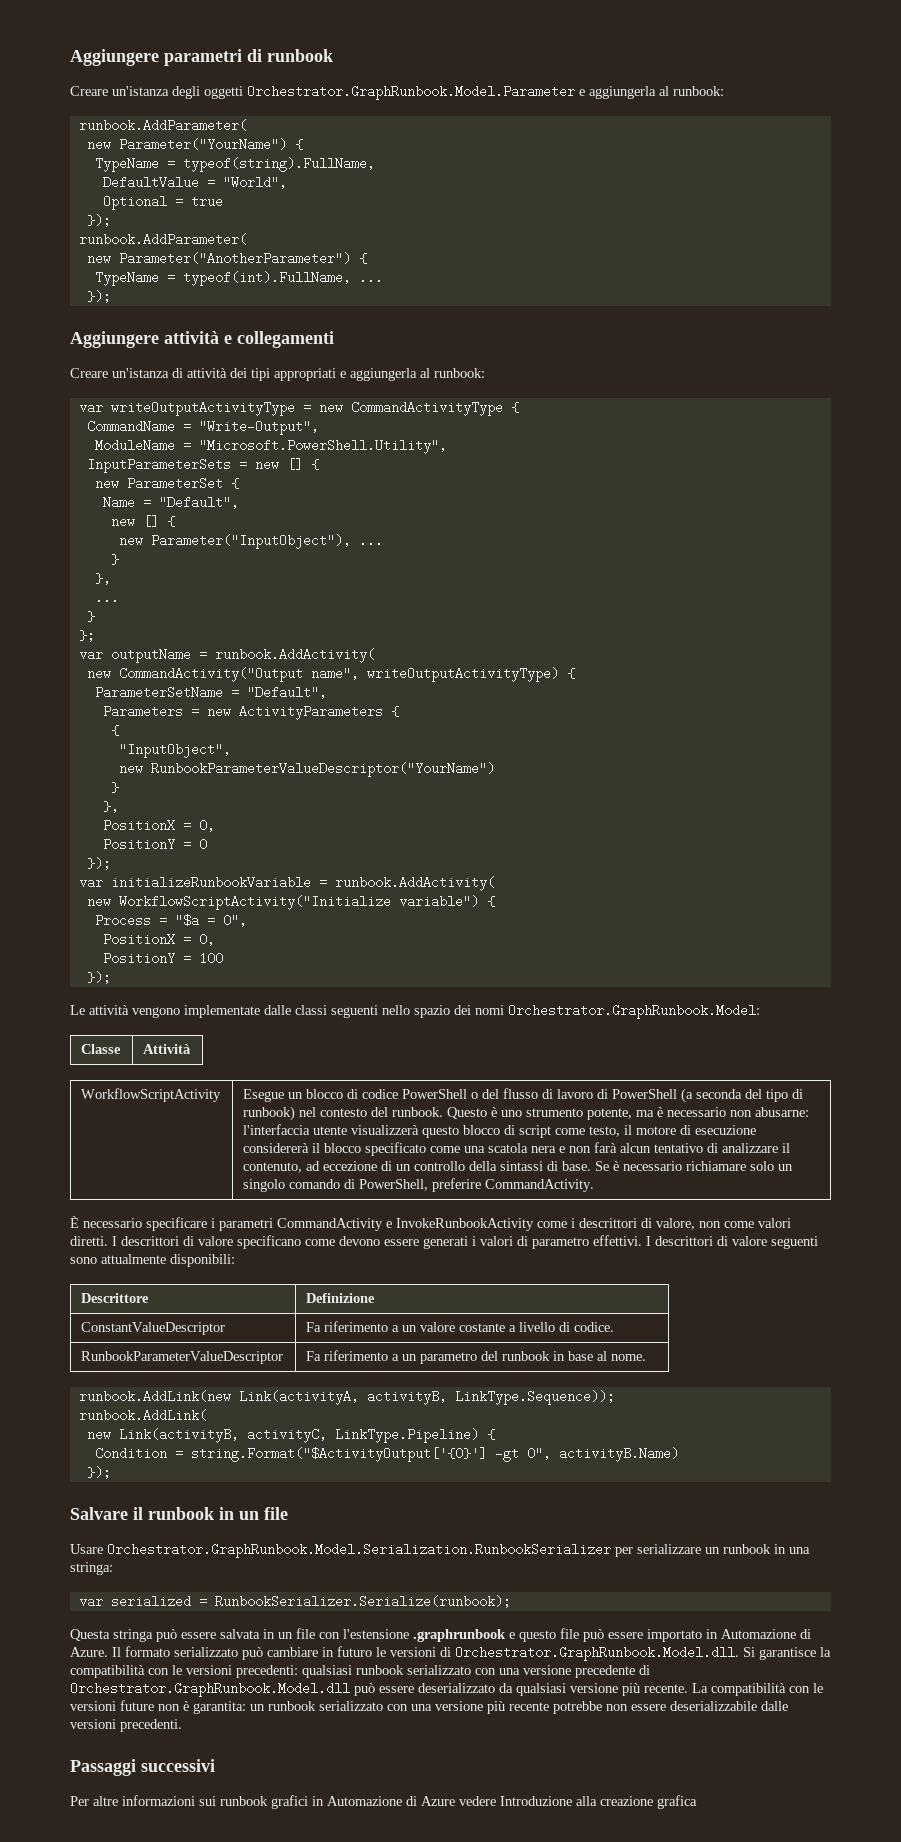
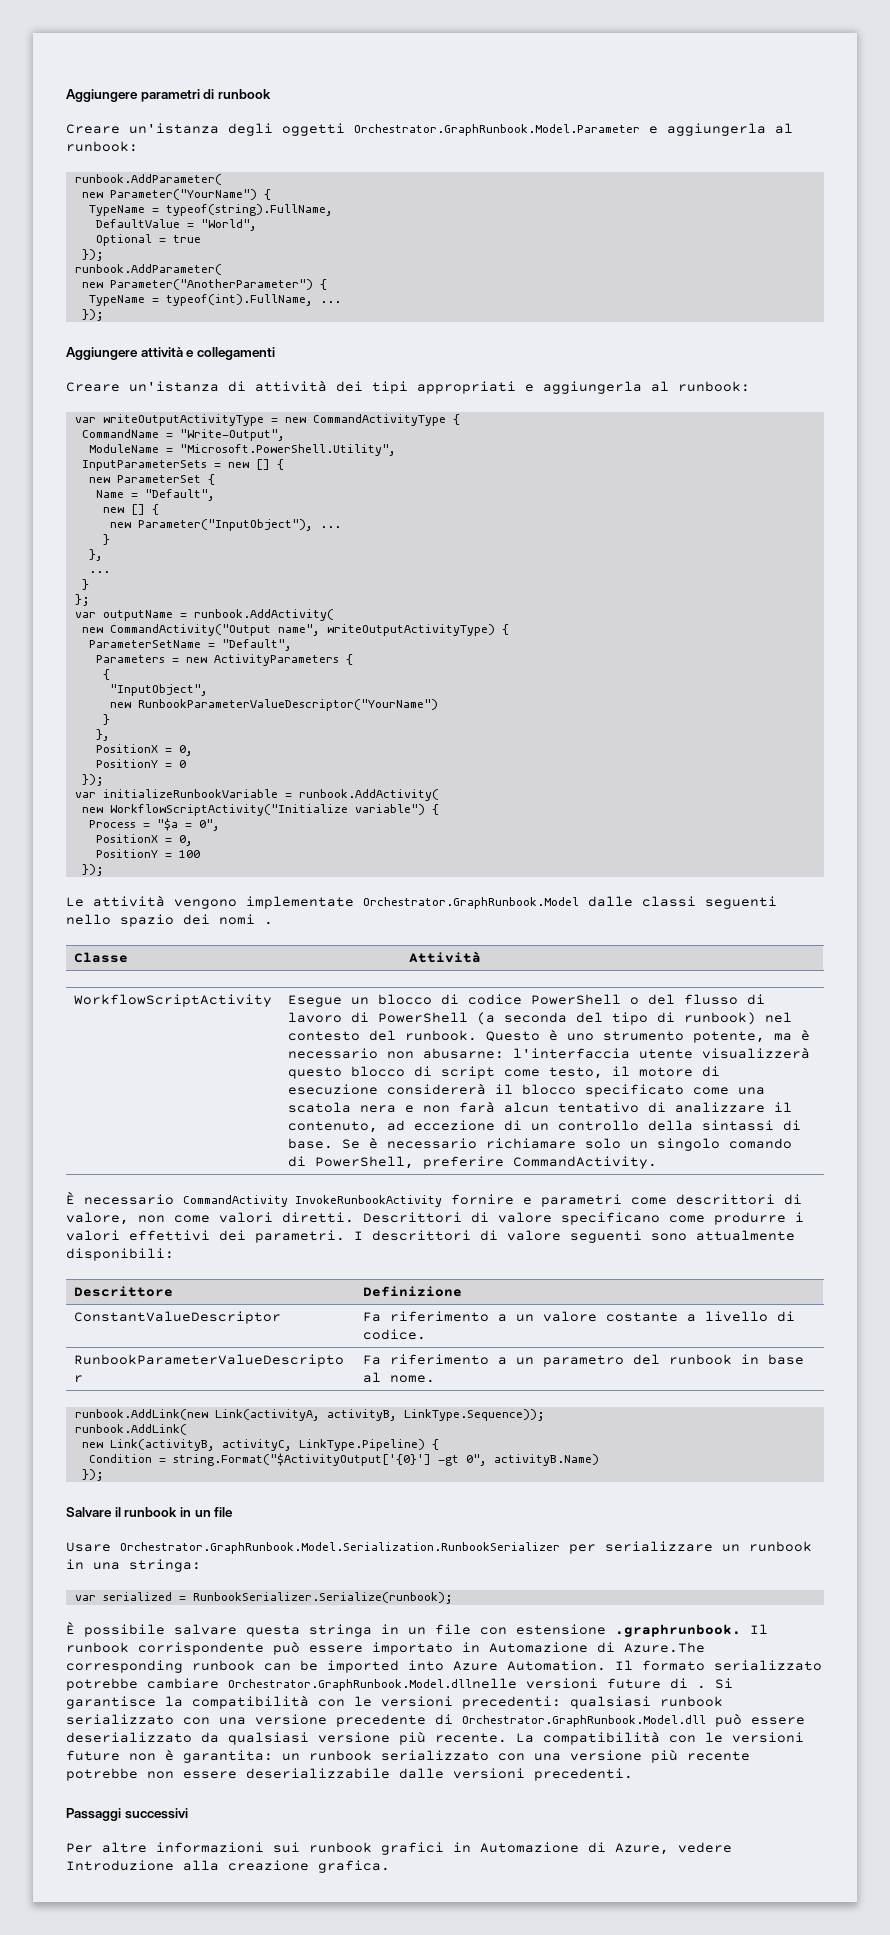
(260, 1011) none -> [363,897,579,909] Orchestrator.GraphRunbook.Model
[508,1004,760,1019] Orchestrator.GraphRunbook.Model: -> [264,921,273,925] .
[146,1217,575,1231] specificare i parametri CommandActivity e InvokeRunbookActivity come i -> [183,1194,667,1207] CommandActivity InvokeRunbookActivity fornire e parametri come
[112,1236,179,1246] I descrittori -> [363,1212,462,1223] Descrittori
[339,1235,642,1249] devono essere generati i valori di parametro effettivi. -> [714,1212,804,1225] [66,1230,345,1243] produrre i valori effettivi dei parametri.
[70,1628,579,1642] Questa stringa può essere salvata in un file con l'estensione .graphrunbook e questo file -> [66,1622,768,1637] [66,1642,264,1655] È possibile salvare questa stringa in un file con estensione .graphrunbook. Il runbook corrispondente
[70,1646,739,1661] Azure. Il formato serializzato può cambiare in futuro le versioni di Orchestrator.GraphRunbook.Model.dll. -> [624,1642,705,1653] [66,1660,822,1673] [66,1678,706,1691] Azure.The corresponding runbook can be imported into Azure Automation. Il formato serializzato potrebbe cambiare Orchestrator.GraphRunbook.Model.dllnelle versioni future di .
[421,1796,455,1806] Azure -> [615,1843,669,1855] Azure,
[657,1795,697,1809] grafica -> [318,1860,390,1873] grafica.

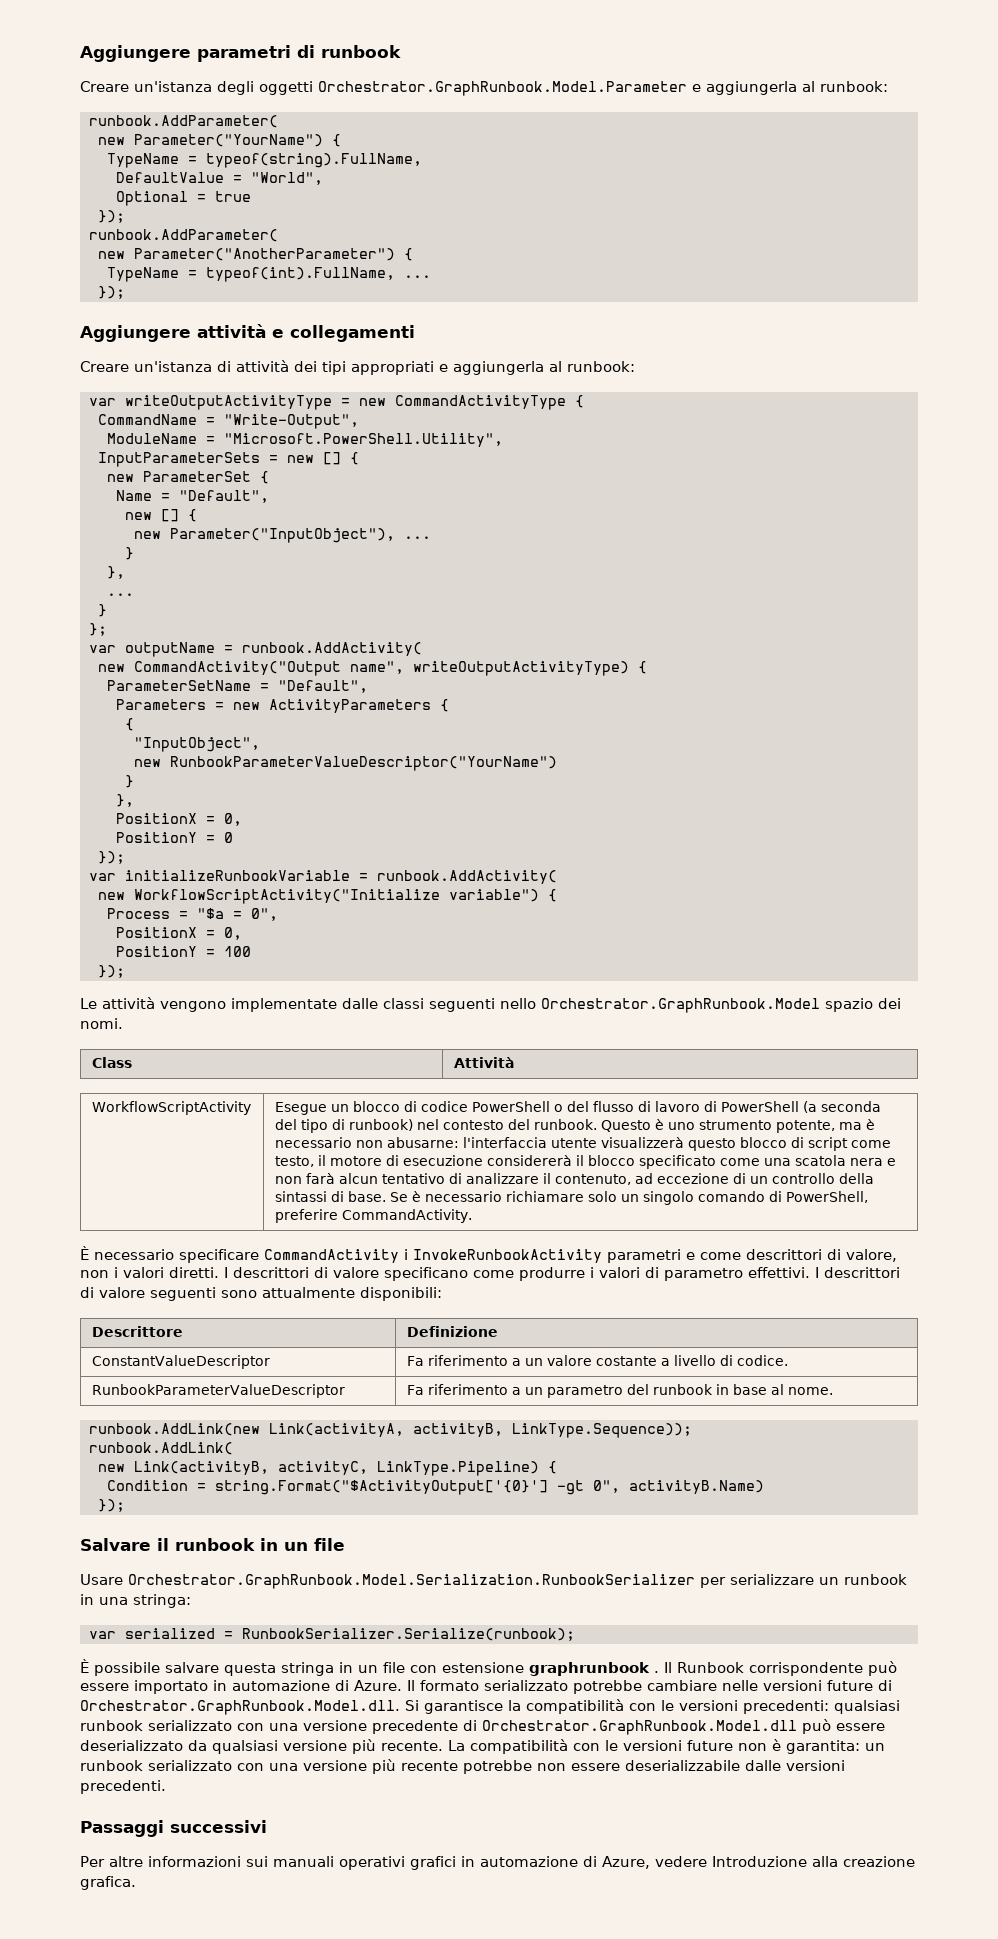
[363,897,579,909] Orchestrator.GraphRunbook.Model -> (337, 1005) none
(111, 919) none -> [541,998,820,1013] Orchestrator.GraphRunbook.Model
[219,914,273,925] [73,952,128,963] nomi . // Classe -> [80,1018,123,1029] [91,1057,132,1068] nomi. // Class
[183,1194,622,1207] CommandActivity InvokeRunbookActivity fornire e parametri -> [179,1249,695,1263] specificare CommandActivity i InvokeRunbookActivity parametri e
[174,1215,210,1223] come -> [114,1267,118,1278] i
[363,1212,462,1223] Descrittori -> [224,1267,309,1278] I descrittori
[129,1230,345,1243] effettivi dei parametri. -> [645,1267,810,1281] di parametro effettivi.
[615,1624,768,1637] [66,1642,129,1653] .graphrunbook. Il runbook -> [529,1662,744,1676] graphrunbook . Il Runbook
[489,1642,705,1653] [66,1660,606,1673] Automazione di Azure.The corresponding runbook can be imported into Azure Automation. -> [232,1680,402,1691] automazione di Azure.
[228,1678,517,1691] Orchestrator.GraphRunbook.Model.dllnelle -> [722,1680,758,1691] nelle
[697,1685,706,1689] . -> [80,1700,400,1715] Orchestrator.GraphRunbook.Model.dll.
[309,1842,372,1853] runbook -> [273,1856,405,1870] manuali operativi
[480,1842,579,1853] Automazione -> [480,1856,578,1867] automazione

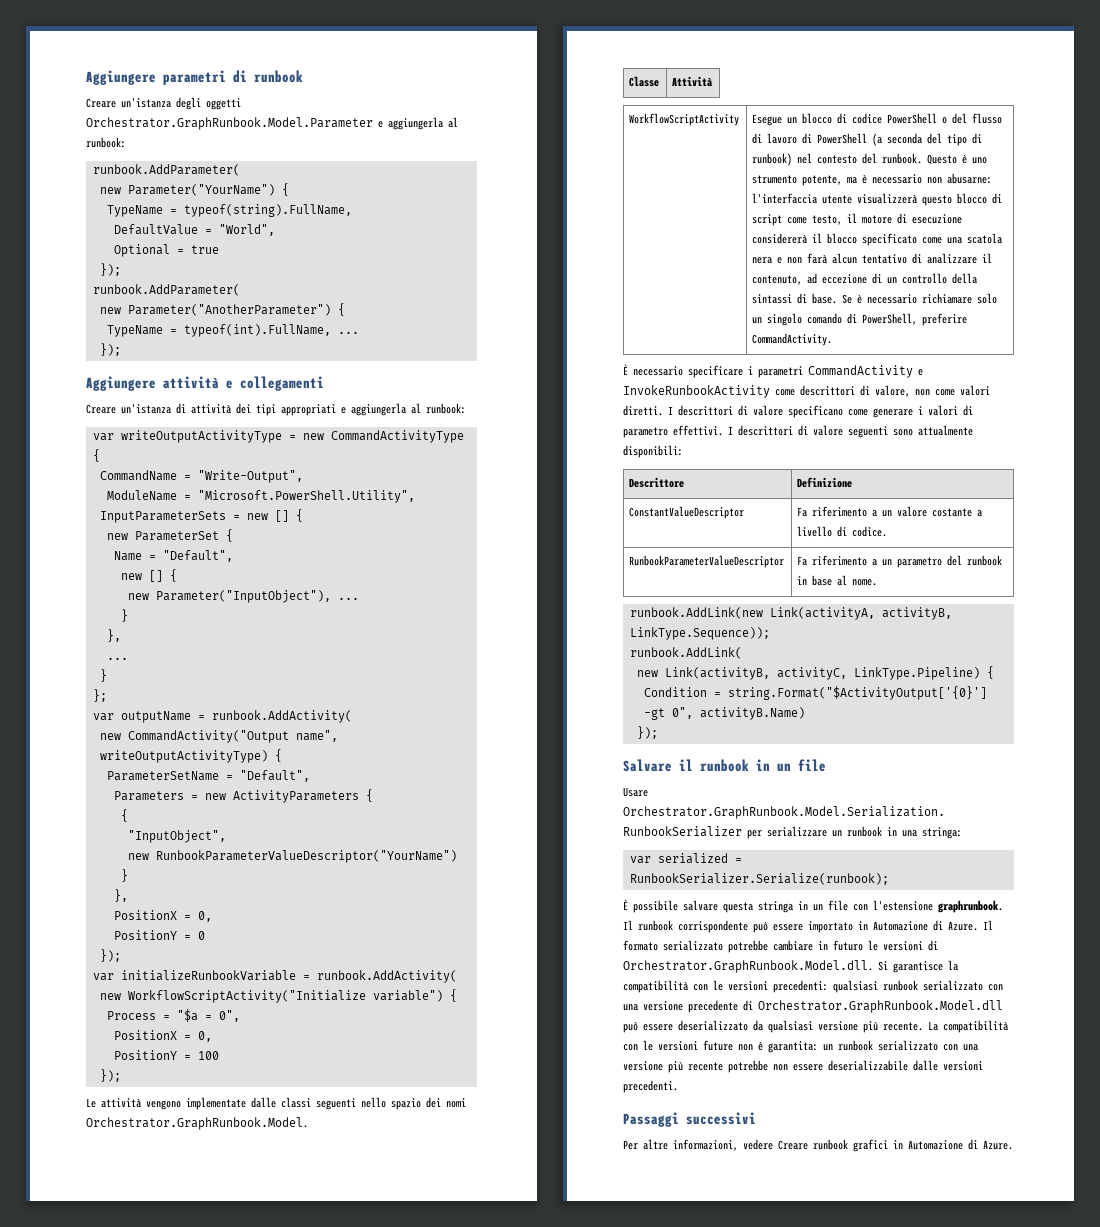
[541,998,820,1013] Orchestrator.GraphRunbook.Model -> (386, 1102) none
[80,1018,123,1029] [91,1057,132,1068] nomi. // Class -> [446,1098,466,1108] [86,1117,308,1130] [629,76,660,87] nomi Orchestrator.GraphRunbook.Model. // Classe
[264,1249,695,1263] CommandActivity i InvokeRunbookActivity parametri e -> [748,365,923,378] [623,385,770,398] i parametri CommandActivity e InvokeRunbookActivity
[114,1267,118,1278] i -> [935,389,955,396] come
[519,1267,585,1281] produrre -> [873,408,913,418] generare
[442,1662,744,1676] estensione graphrunbook . Il Runbook -> [873,900,1003,913] [623,920,673,931] l'estensione graphrunbook. Il runbook
[232,1680,330,1691] automazione -> [873,921,928,931] Automazione
[722,1680,873,1691] nelle versioni future -> [818,940,923,951] in futuro le versioni
[148,1856,915,1870] [80,1876,136,1890] informazioni sui manuali operativi grafici in automazione di Azure, vedere Introduzione alla creazione grafica. -> [673,1139,1013,1152] informazioni, vedere Creare runbook grafici in Automazione di Azure.

